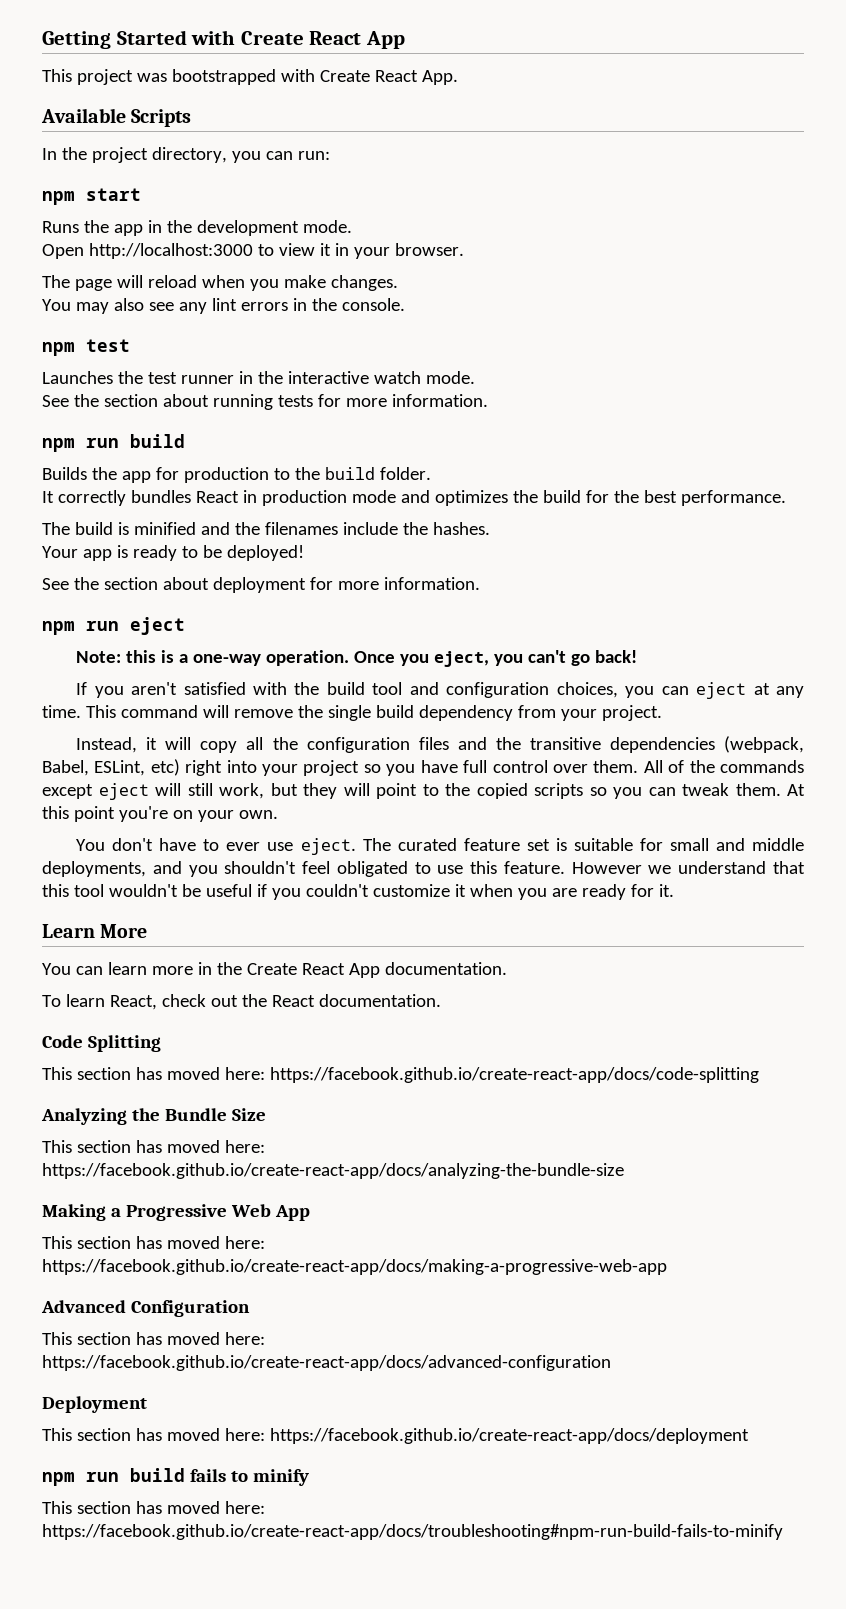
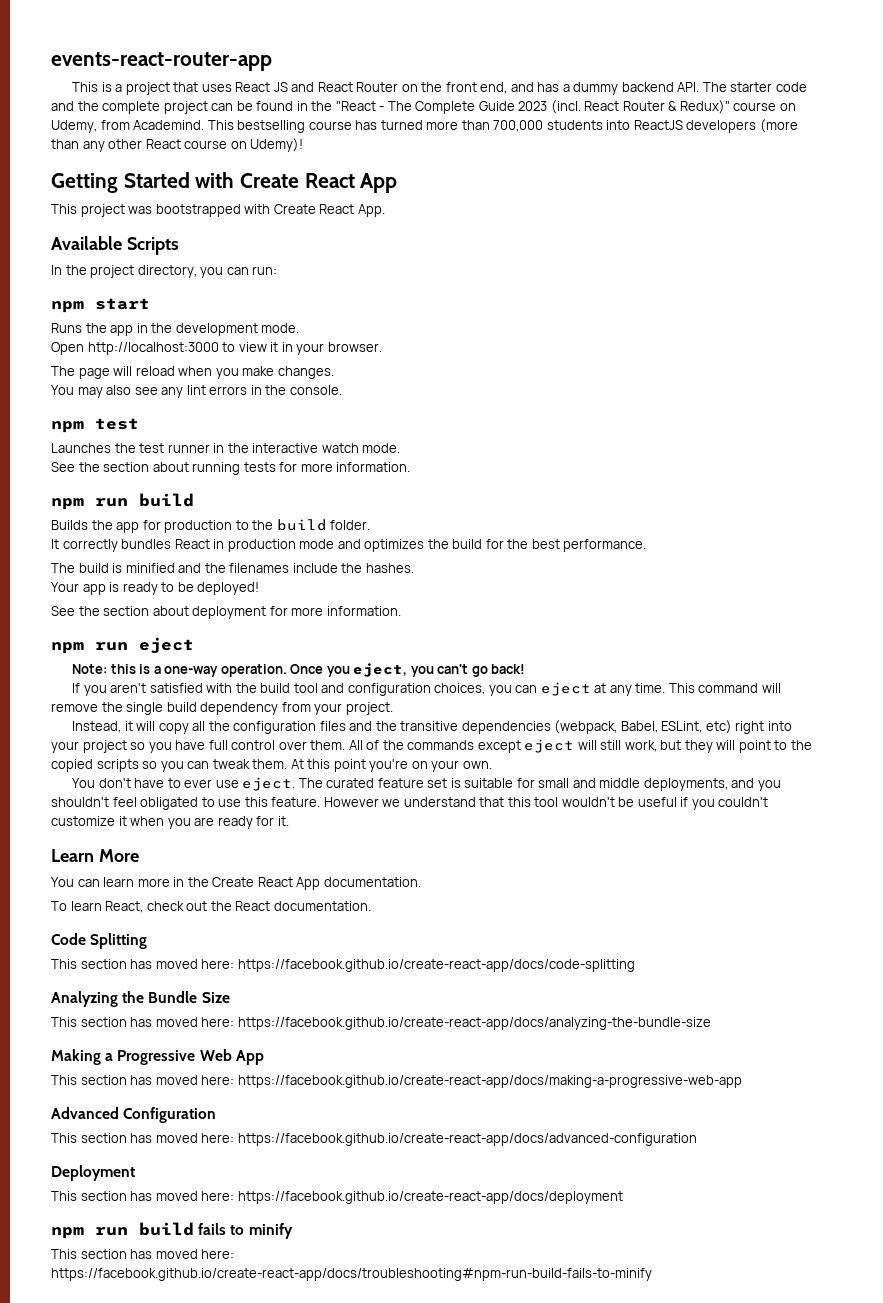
(42, 40) none -> [51,52,272,71] [72,82,807,95] [51,100,796,114] [51,119,798,133] [51,138,304,152] events-react-router-app // This is a project that uses React JS and React Router on the front end, and has a dummy backend API. The starter code and the complete project can be found in the "React - The Complete Guide 2023 (incl. React Router & Redux)" course on Udemy, from Academind. This bestselling course has turned more than 700,000 students into ReactJS developers (more than any other React course on Udemy)! //

